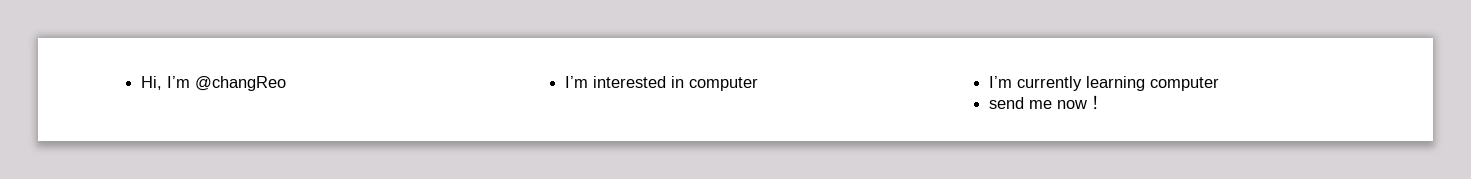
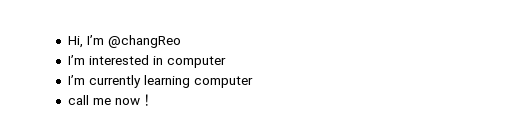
[989,97,1025,109] send -> [67,95,89,105] call

